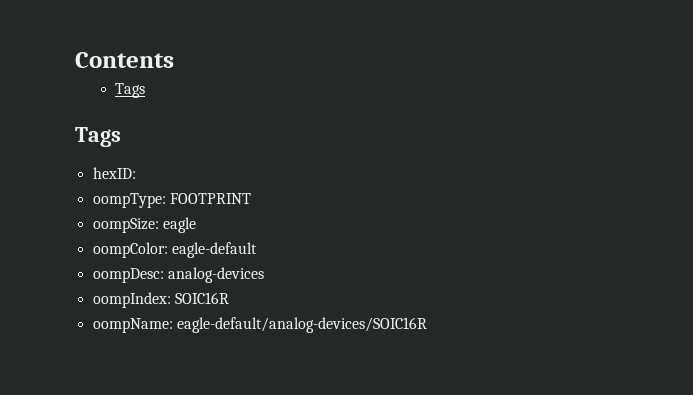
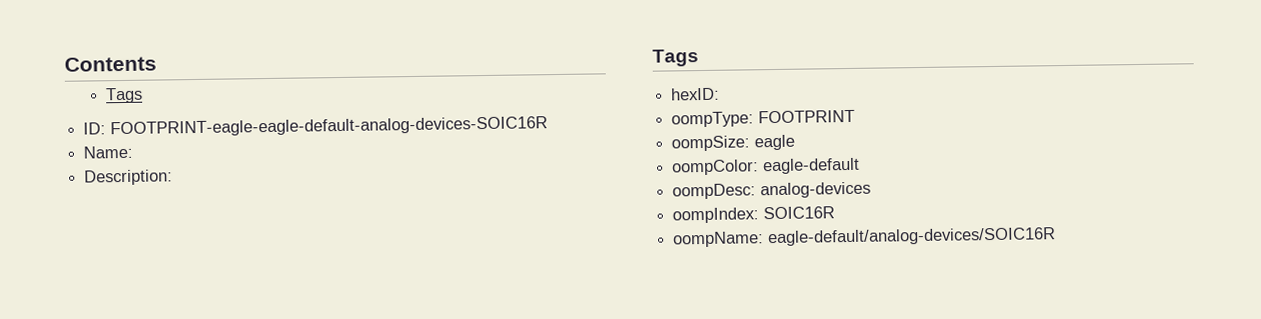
(146, 90) none -> [83,116,549,138] [83,145,134,159] [84,169,174,186] // ID: FOOTPRINT-eagle-eagle-default-analog-devices-SOIC16R // Name: // Description:

